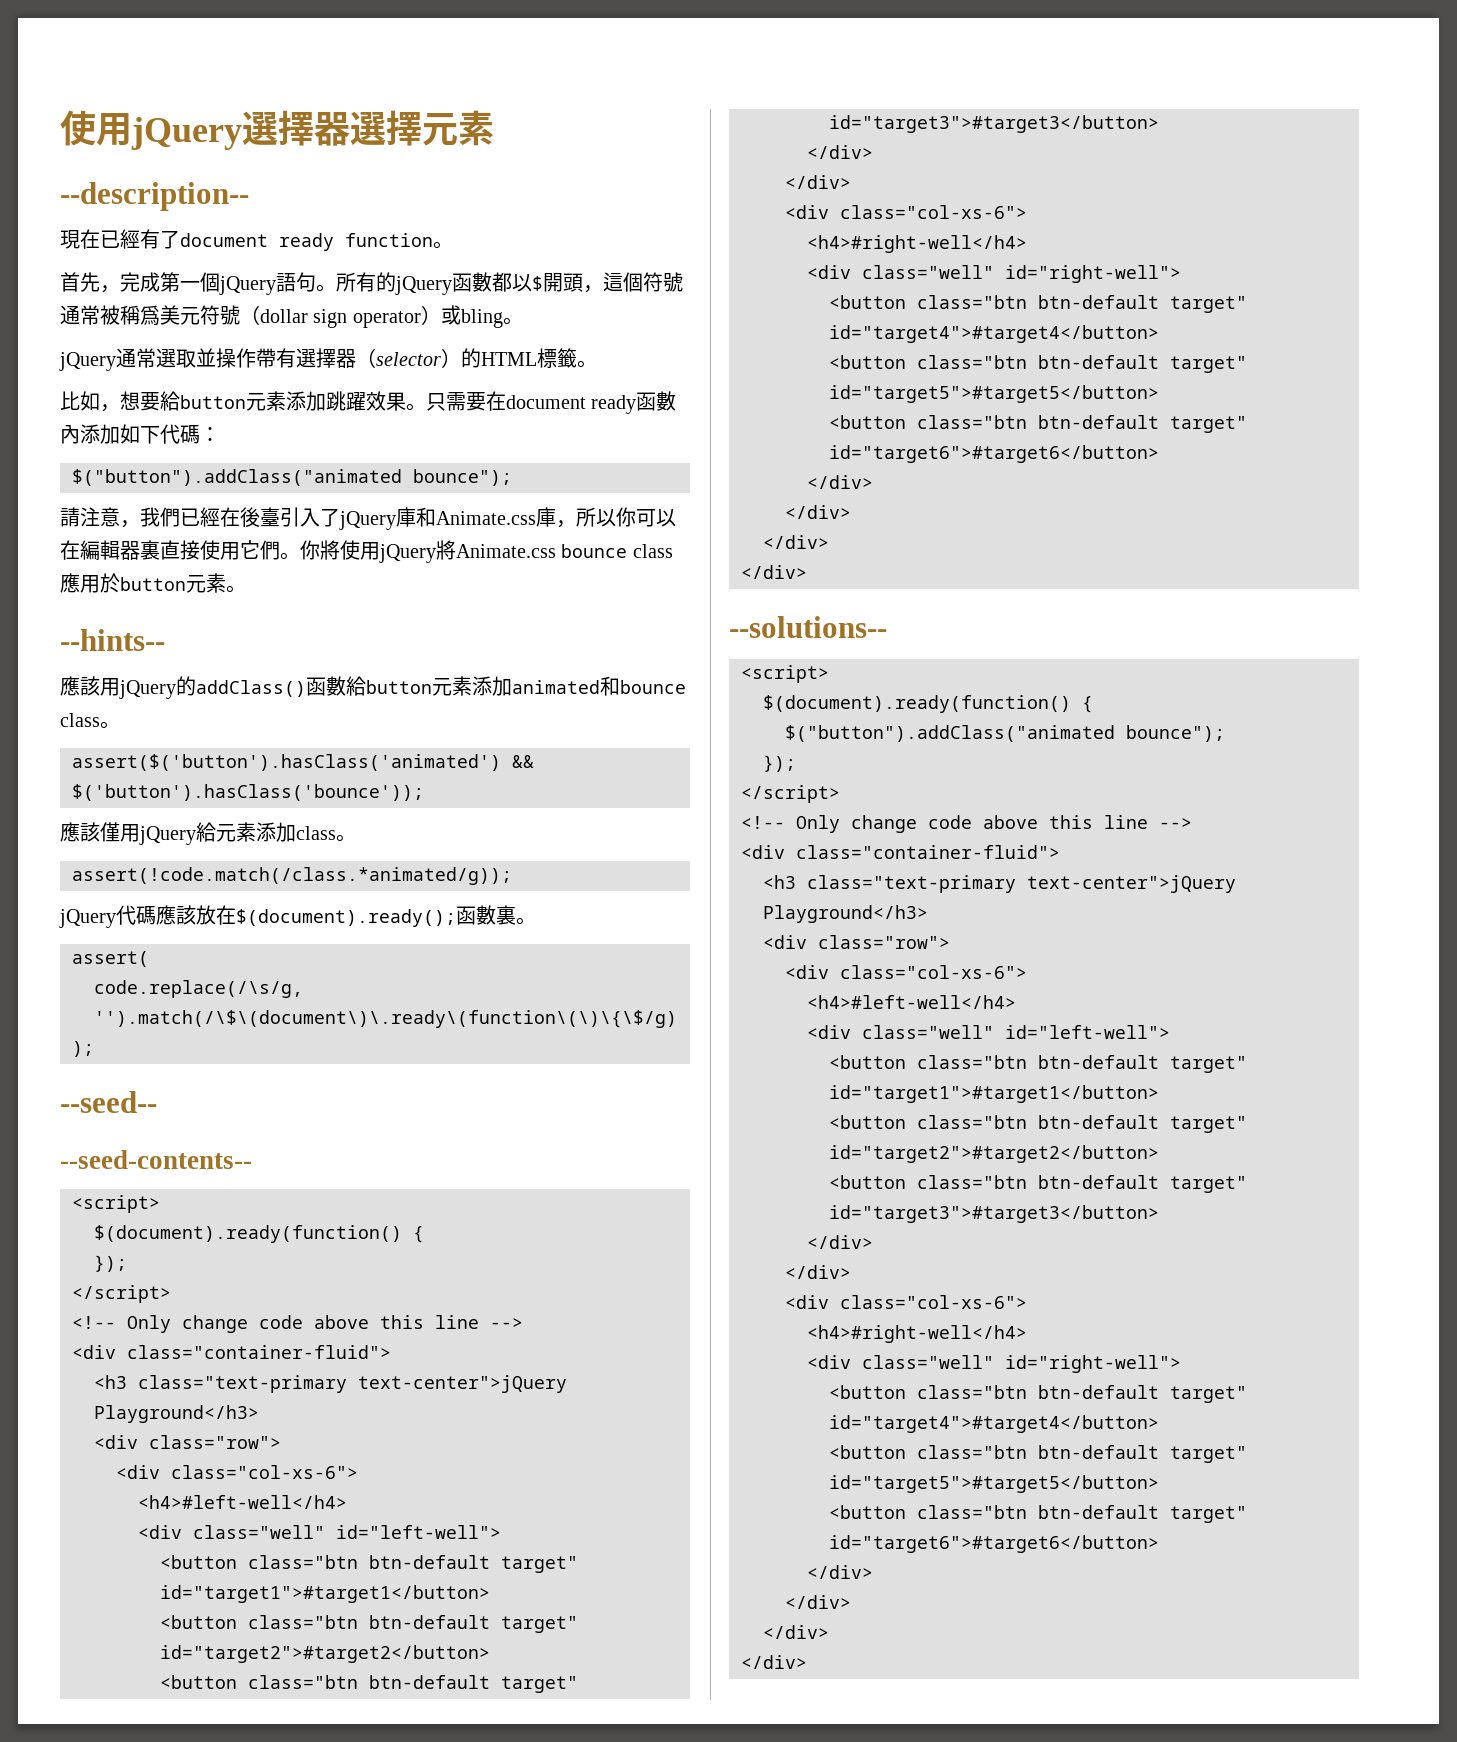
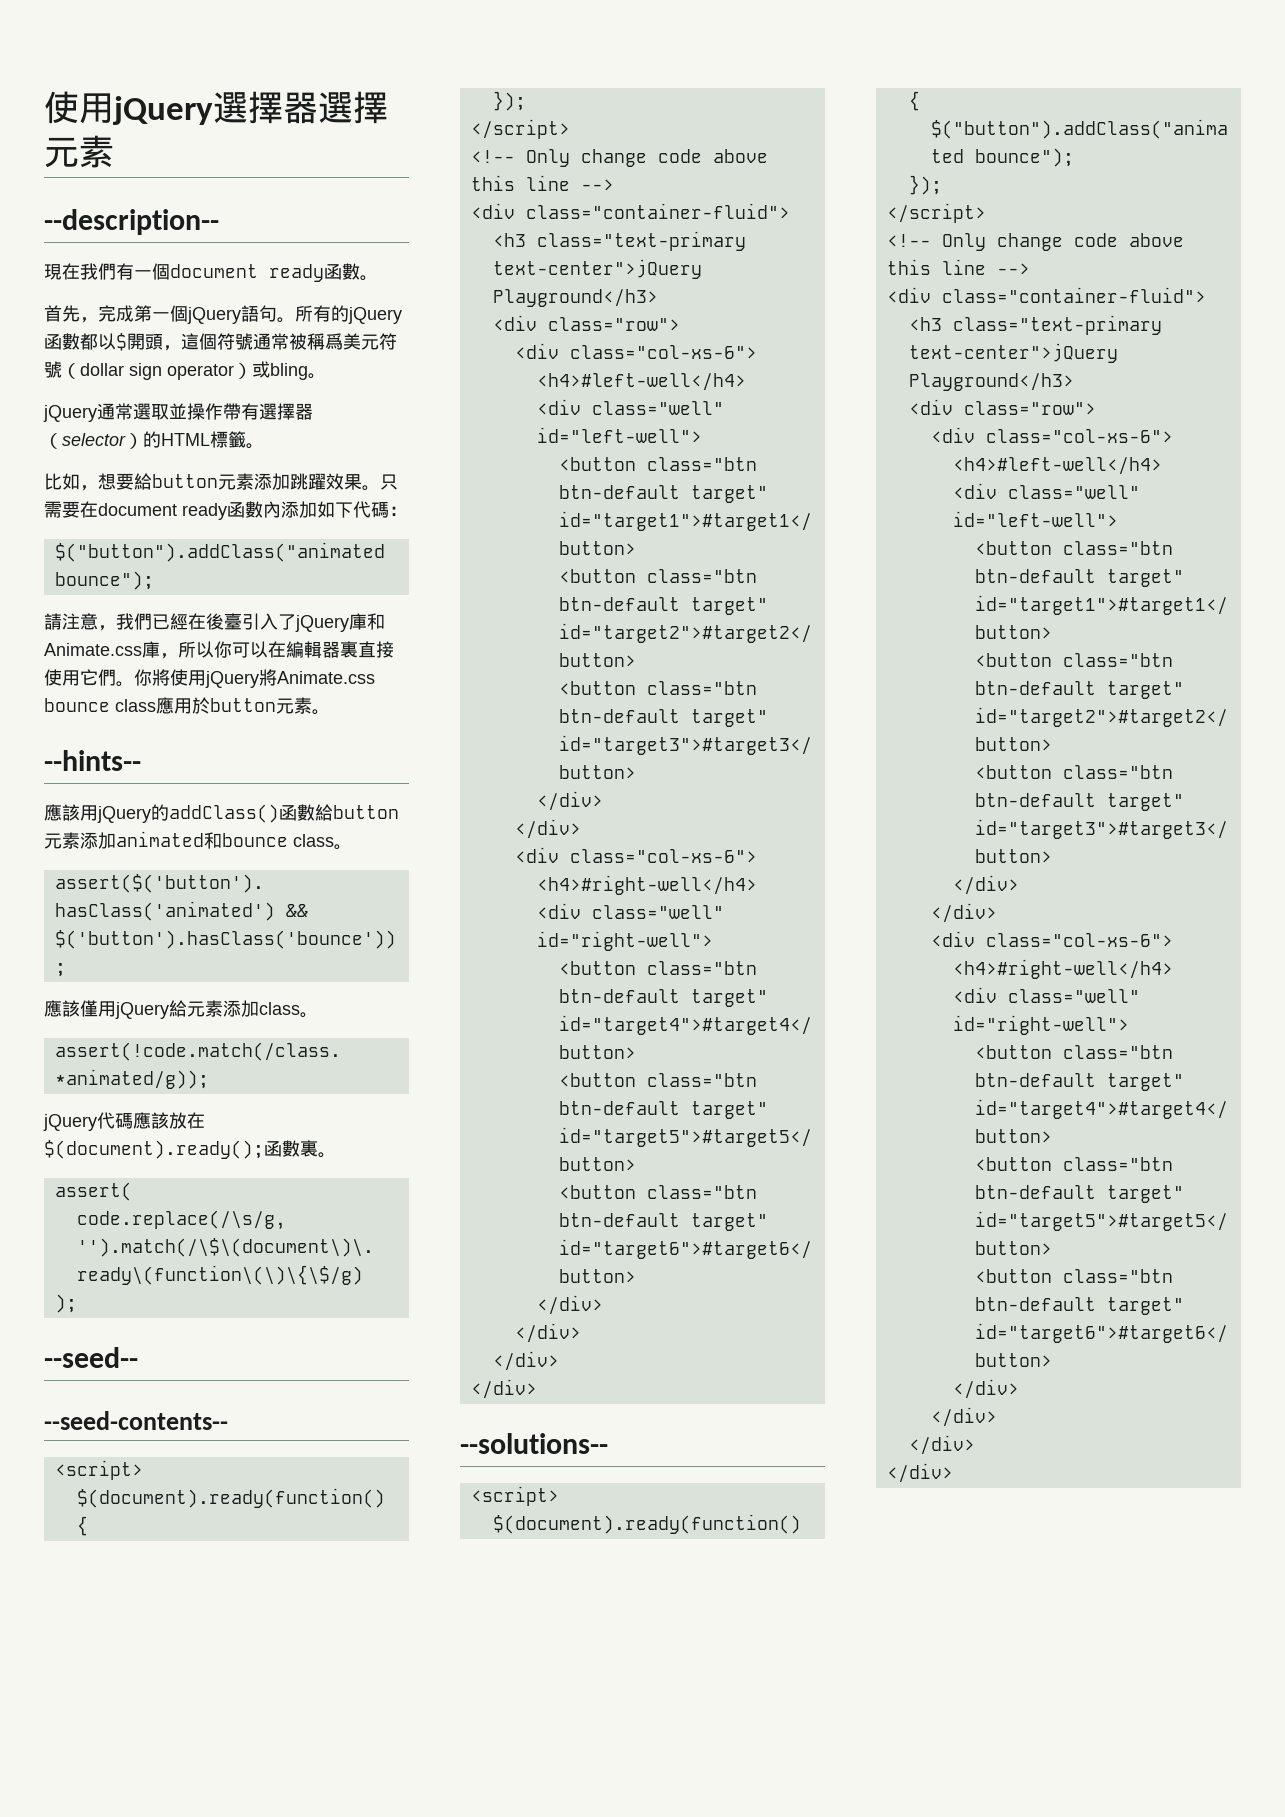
[100,229,433,251] 已經有了document ready function -> [80,263,360,282] 我們有一個document ready函數

